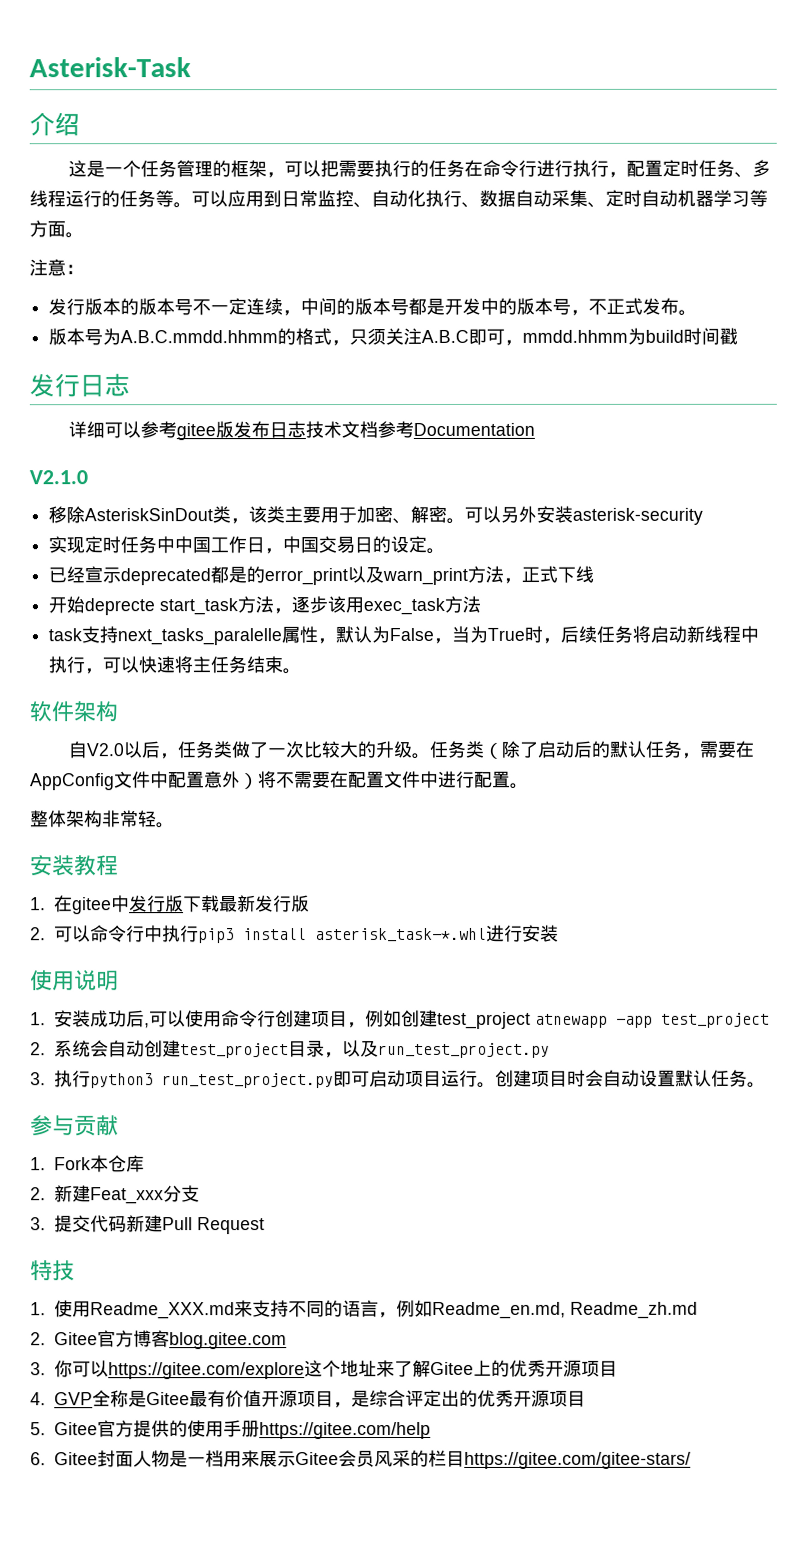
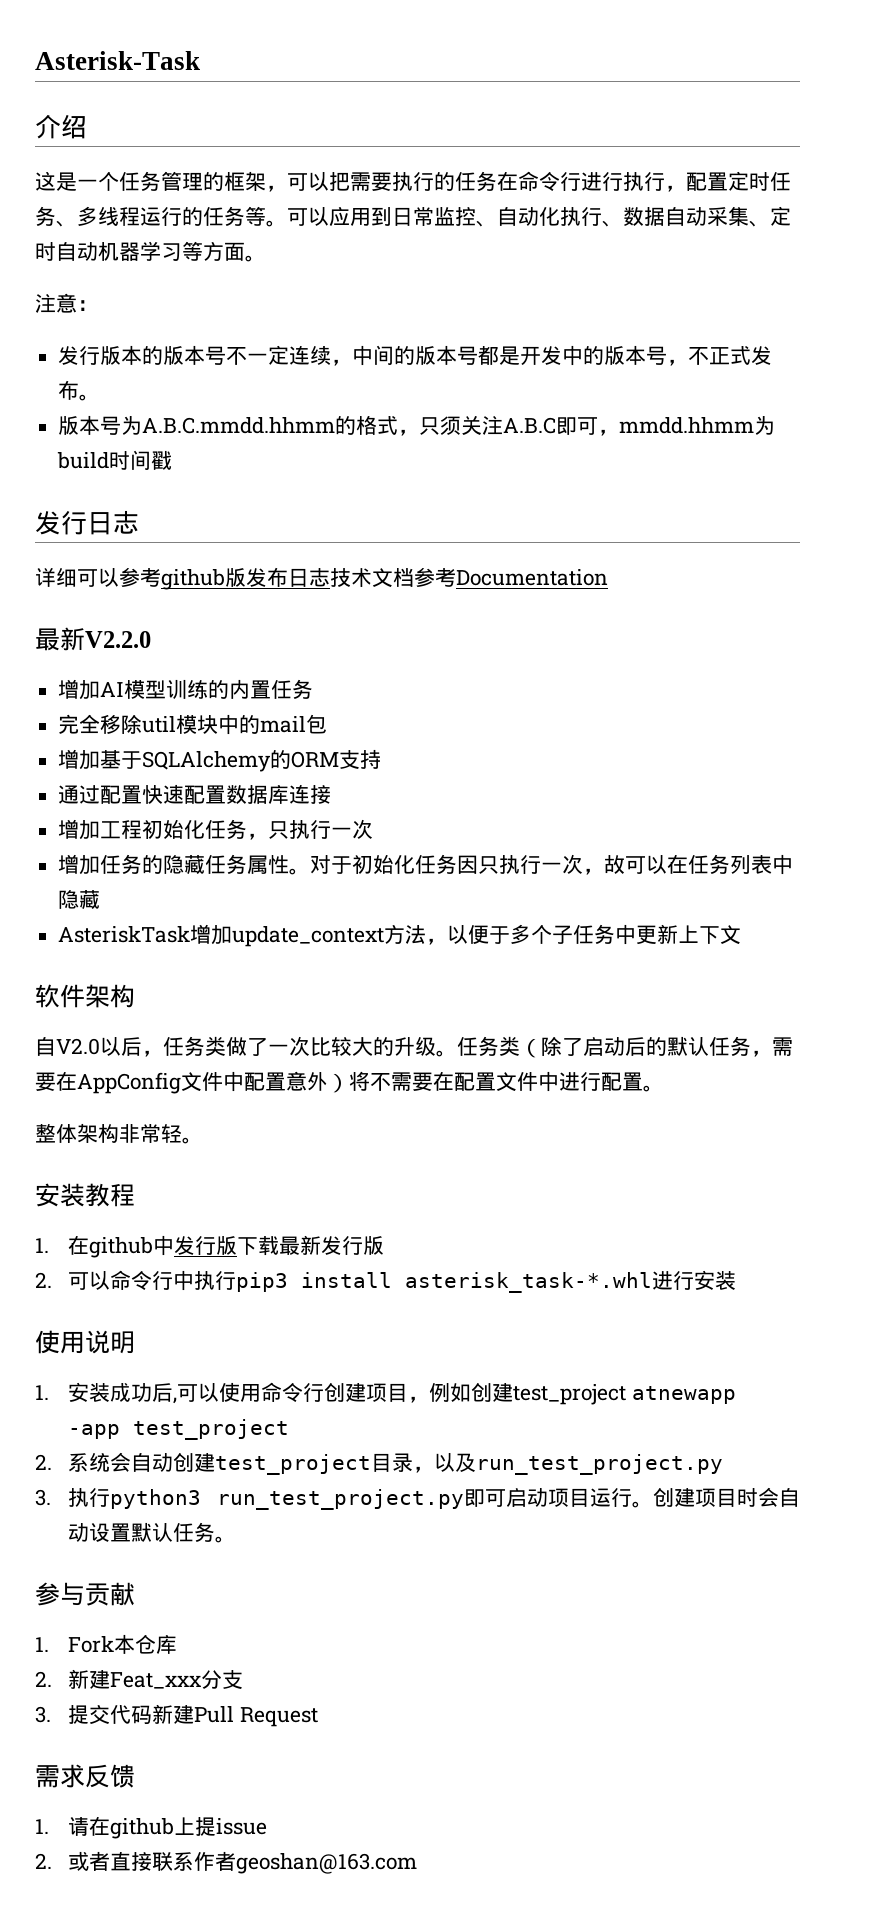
[176,423,217,441] gitee -> [161,569,225,590] github
[29,470,88,485] [48,505,704,525] [48,535,446,555] [48,565,595,586] [48,595,482,616] [48,625,760,646] [48,656,302,675] V2.1.0 // 移除AsteriskSinDout类，该类主要用于加密、解密。可以另外安装asterisk-security // 实现定时任务中中国工作日，中国交易日的设定。 // 已经宣示deprecated都是的error_print以及warn_print方法，正式下线 // 开始deprecte start_task方法，逐步该用exec_task方法 // task支持next_tasks_paralelle属性，默认为False，当为True时，后续任务将启动新线程中执行，可以快速将主任务结束。 -> [35,627,151,651] [58,679,314,700] [58,714,328,735] [58,749,382,772] [58,784,332,804] [58,819,374,840] [58,854,794,875] [58,890,101,910] [58,924,742,947] 最新V2.2.0 // 增加AI模型训练的内置任务 // 完全移除util模块中的mail包 // 增加基于SQLAlchemy的ORM支持 // 通过配置快速配置数据库连接 // 增加工程初始化任务，只执行一次 // 增加任务的隐藏任务属性。对于初始化任务因只执行一次，故可以在任务列表中隐藏 // AsteriskTask增加update_context方法，以便于多个子任务中更新上下文
[71,897,112,915] gitee -> [89,1237,154,1258] github
[30,1260,75,1282] [30,1299,698,1320] [30,1330,287,1350] [30,1359,618,1380] [30,1389,586,1409] [30,1420,431,1440] [30,1449,691,1469] 特技 // 1.使用Readme_XXX.md来支持不同的语言，例如Readme_en.md, Readme_zh.md // 2. Gitee官方博客blog.gitee.com // 3.你可以https://gitee.com/explore这个地址来了解Gitee上的优秀开源项目 // 4. GVP全称是Gitee最有价值开源项目，是综合评定出的优秀开源项目 // 5. Gitee官方提供的使用手册https://gitee.com/help // 6. Gitee封面人物是一档用来展示Gitee会员风采的栏目https://gitee.com/gitee-stars/ -> [35,1764,135,1788] [35,1816,268,1839] [35,1851,418,1874] 需求反馈 // 1.请在github上提issue // 2.或者直接联系作者geoshan@163.com

